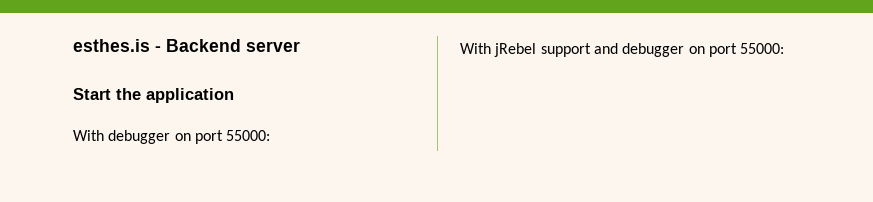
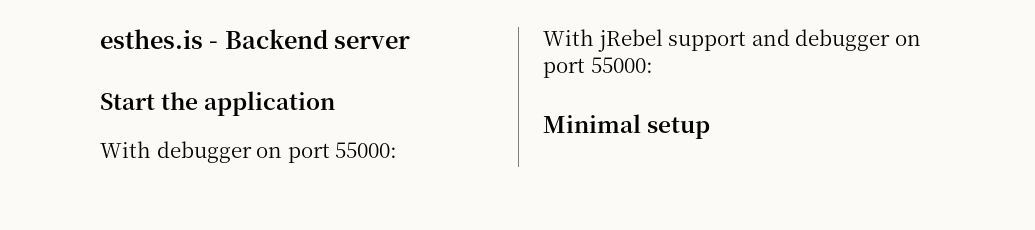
(785, 48) none -> [543,114,711,139] // Minimal setup

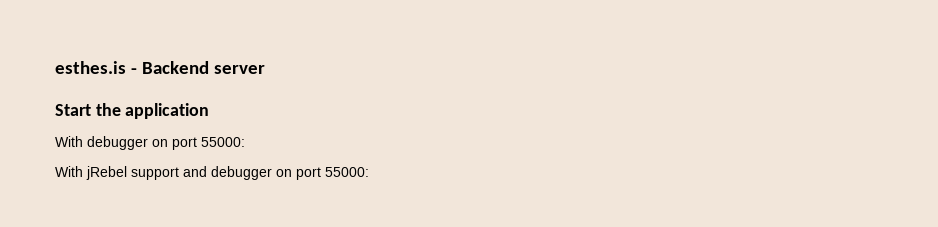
[543,114,711,139] // Minimal setup -> (369, 172) none

